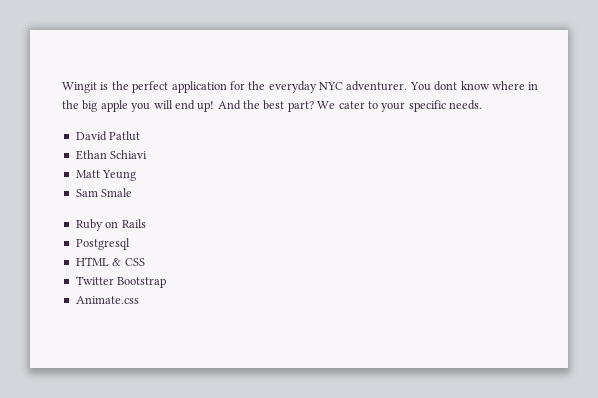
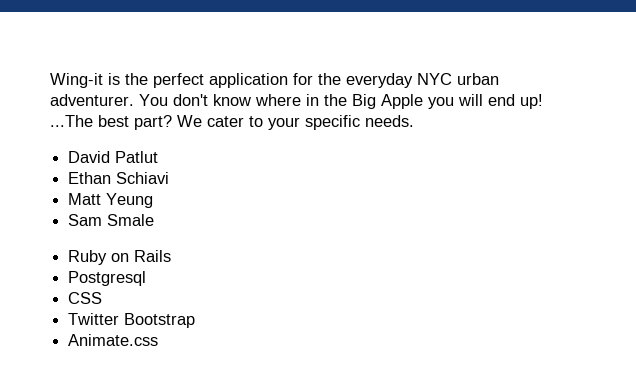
[62,82,97,93] Wingit -> [50,73,103,88] Wing-it
(343, 86) none -> [457,73,499,85] urban
[434,81,458,91] dont -> [173,94,208,106] don't
[82,100,128,112] big apple -> [352,94,423,109] Big Apple
[217,100,260,110] And the -> [50,115,93,127] ...The
[75,257,122,266] HTML & -> (147, 278) none

